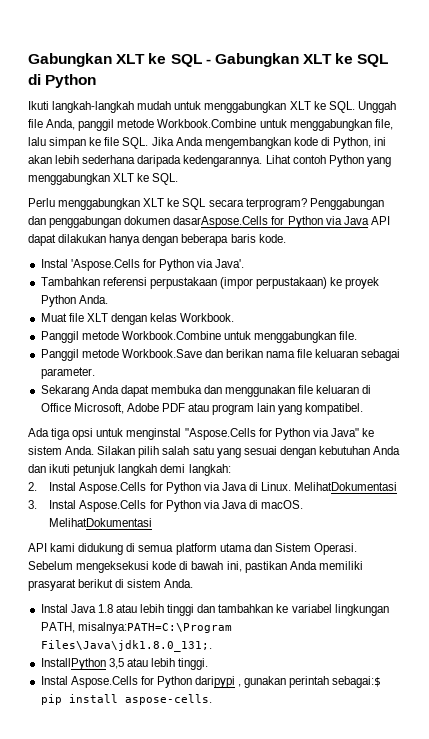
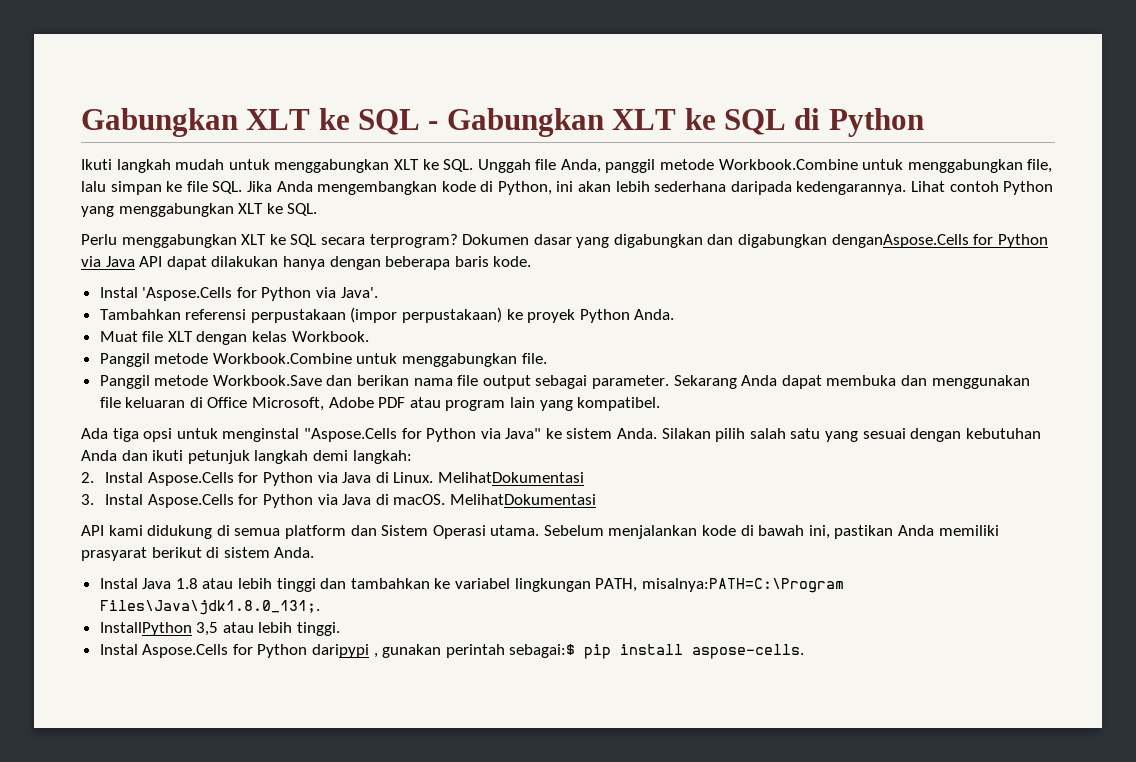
[52,101,135,113] langkah-langkah -> [116,159,171,173] langkah
[309,198,384,210] [28,216,269,228] Penggabungan dan penggabungan dokumen dasarAspose.Cells -> [462,234,969,248] Dokumen dasar yang digabungkan dan digabungkan denganAspose.Cells
[315,349,359,358] keluaran -> [482,375,531,389] output
(95, 373) // -> (670, 382) none
[219,543,252,552] utama -> (346, 532) none
[313,543,357,555] [28,561,150,573] Operasi. Sebelum mengeksekusi -> [432,525,698,539] Operasi utama. Sebelum menjalankan

